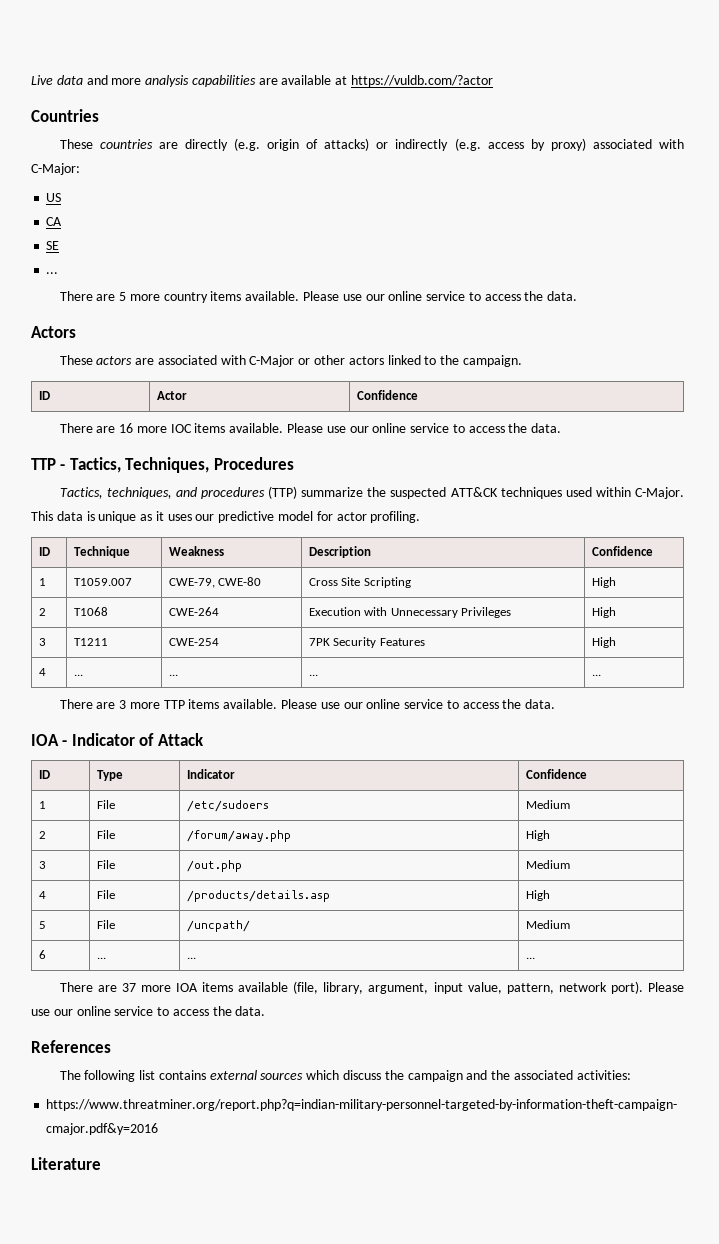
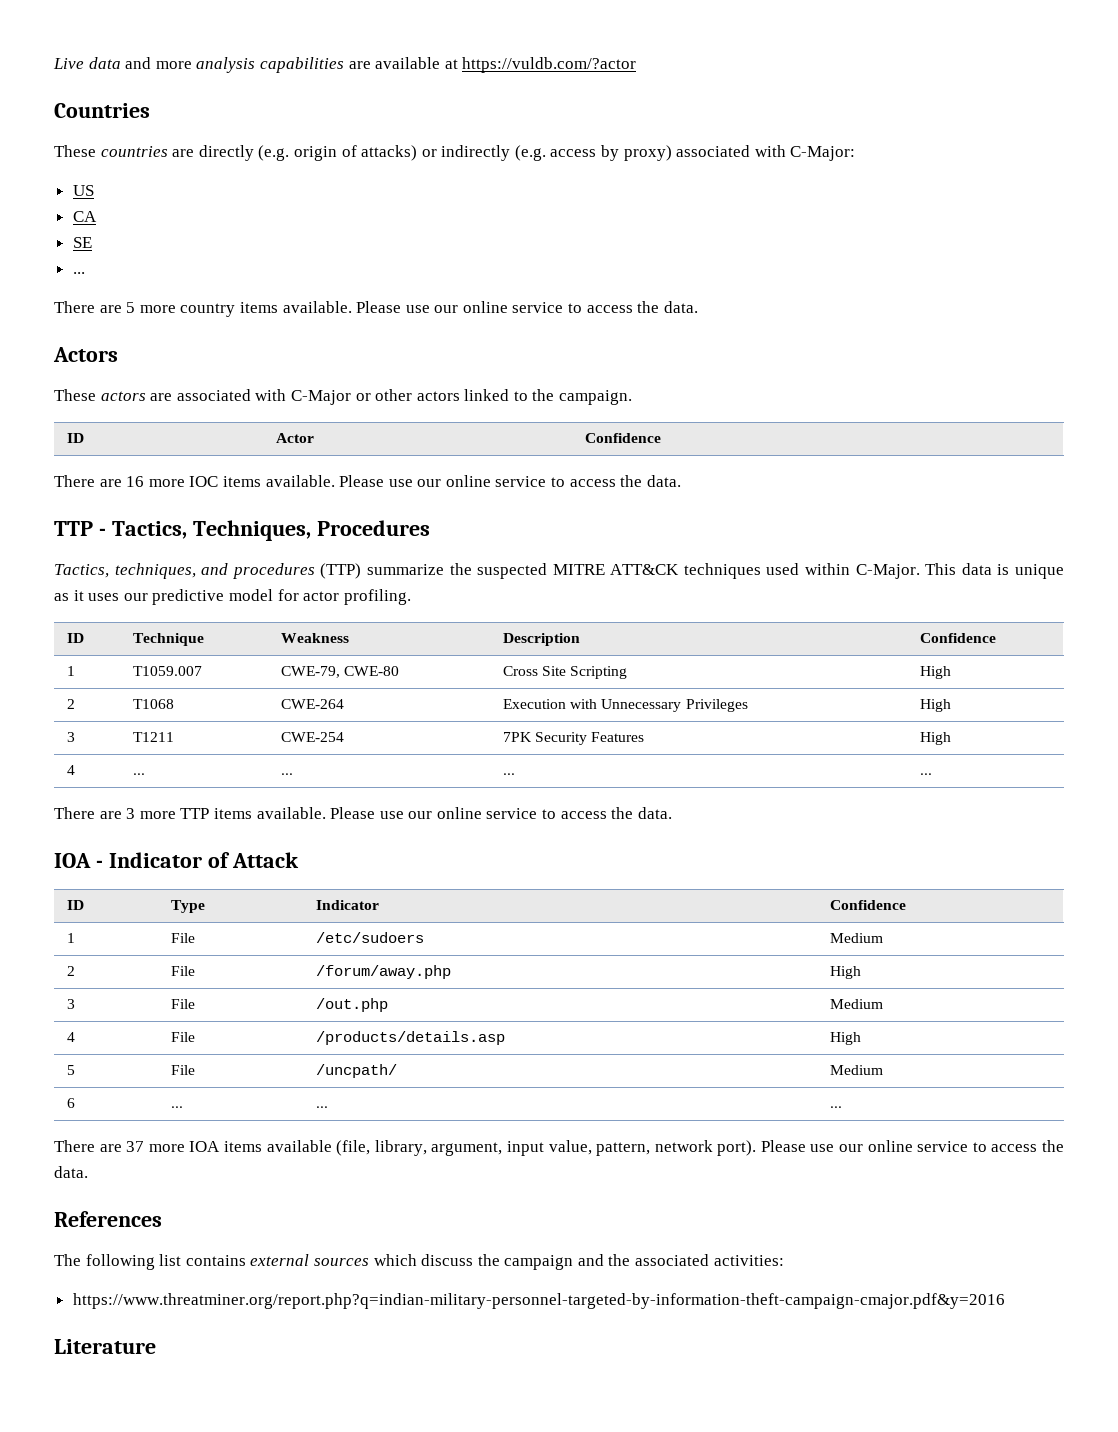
(447, 493) none -> [552,564,605,575] MITRE

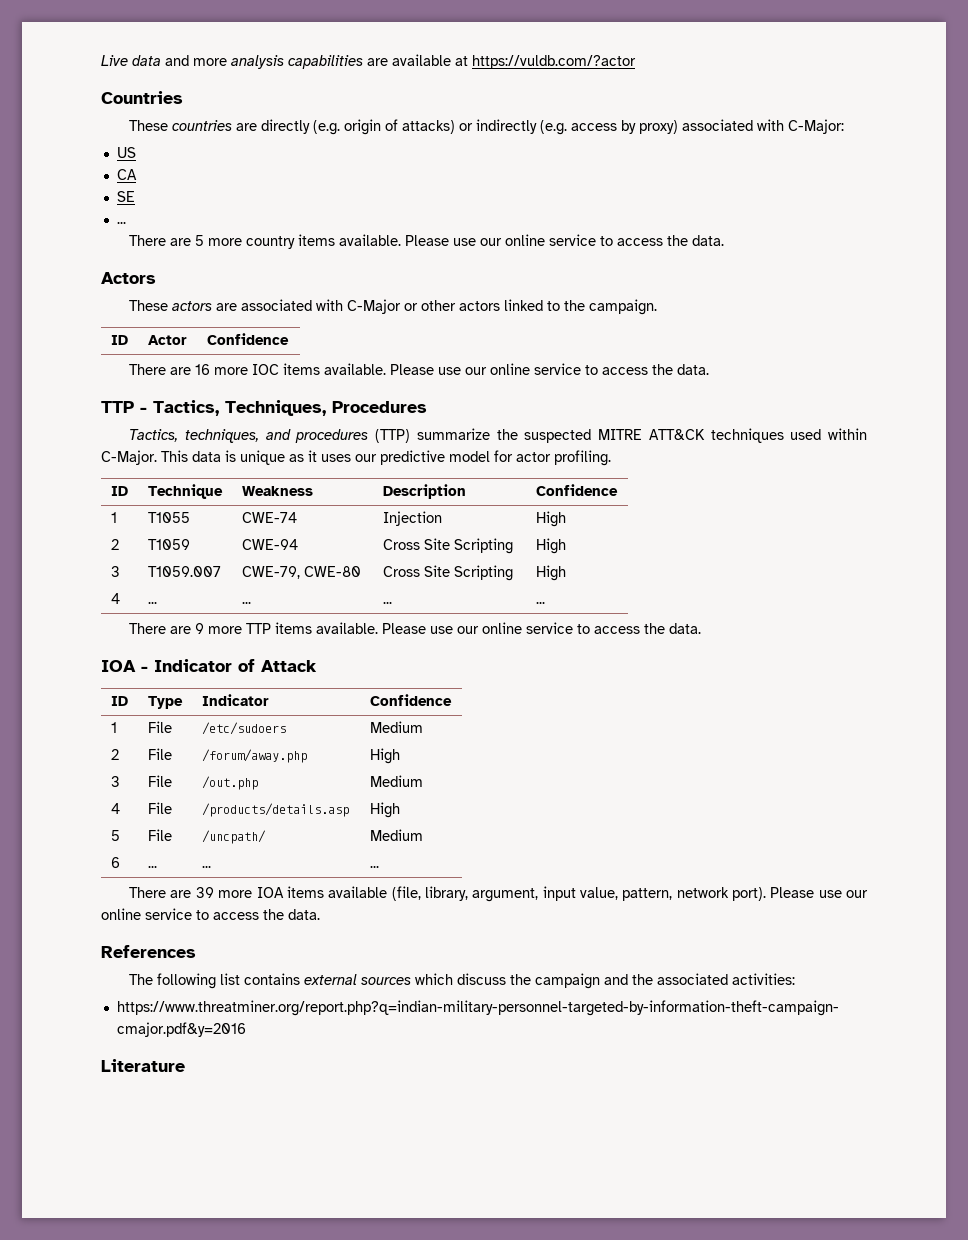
(76, 671) none -> [147,512,190,523] [241,512,297,523] [382,511,442,526] [535,511,566,527] [110,539,119,550] [147,539,190,550] [241,539,298,550] [382,538,513,554] [535,538,566,554] [110,566,120,577] | T1055 | CWE-74 | Injection | High // 2 | T1059 | CWE-94 | Cross Site Scripting | High // 3
[67,699,76,709] [133,699,175,709] [281,699,345,709] [503,699,748,712] [920,699,952,712] [67,732,76,742] [133,732,175,742] [281,732,345,742] [503,732,645,745] [920,732,952,745] // 2 | T1068 | CWE-264 | Execution with Unnecessary Privileges | High // 3 | T1211 | CWE-254 | 7PK Security Features | High -> (566, 573) none
[126,808,136,819] 3 -> [195,623,205,634] 9
[126,1141,145,1152] 37 -> [195,887,214,898] 39

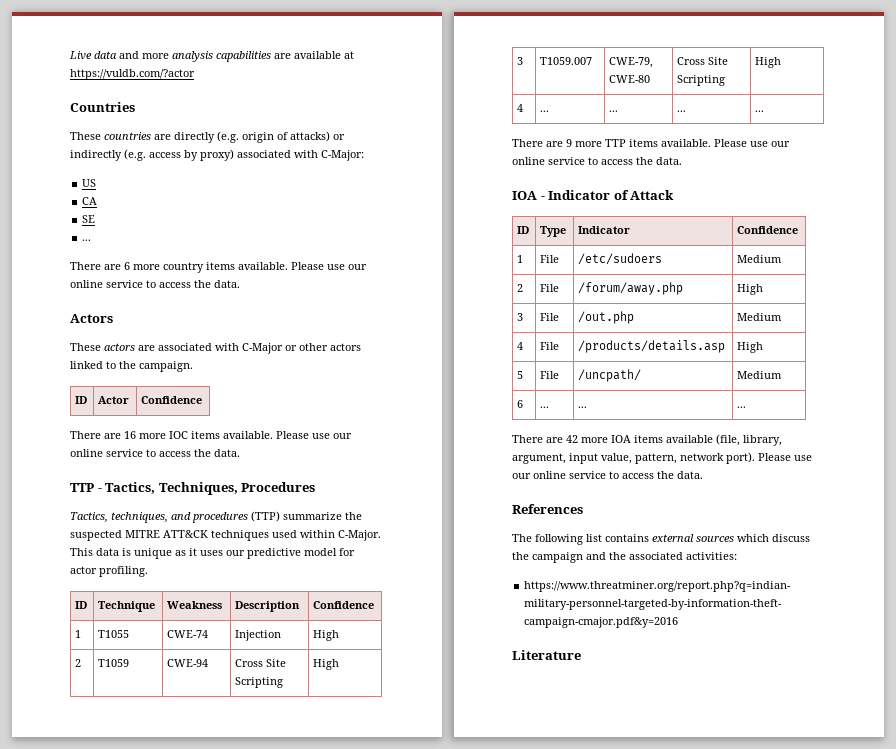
[195,235,205,246] 5 -> [124,262,130,270] 6
[195,887,214,898] 39 -> [566,435,578,443] 42

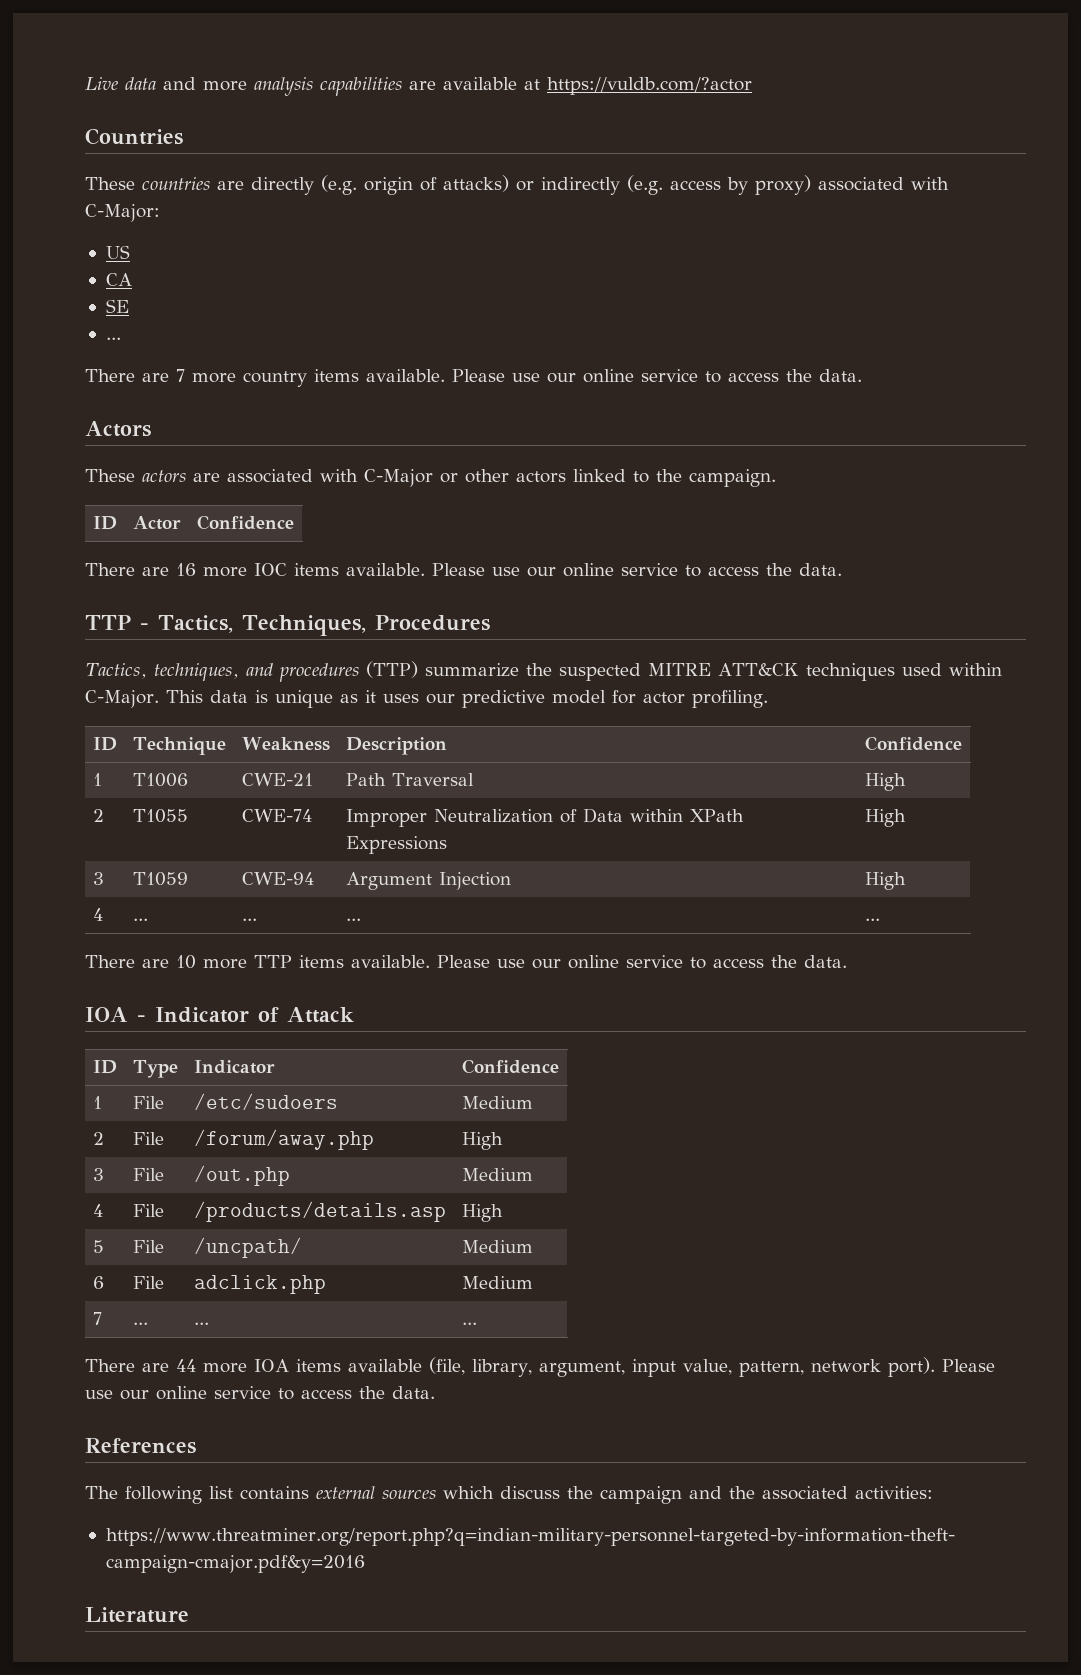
[124,262,130,270] 6 -> [176,369,185,382] 7
[98,630,130,638] [167,630,209,638] [235,630,282,641] [313,630,340,641] [75,659,82,667] [98,659,130,667] [167,659,209,667] [235,659,287,667] [235,677,284,688] [313,659,340,670] [517,57,524,65] [540,57,593,65] [609,57,654,68] [609,75,651,83] [677,57,729,65] [677,75,726,86] T1055 | CWE-74 | Injection | High // 2 | T1059 | CWE-94 | Cross Site Scripting | High // 3 | T1059.007 | CWE-79, CWE-80 | Cross Site Scripting -> [132,773,188,787] [241,773,313,786] [345,773,474,786] [864,773,906,791] [92,809,104,822] [132,809,188,823] [241,809,312,822] [345,808,744,827] [345,836,447,854] [864,809,906,827] [92,872,104,885] [132,872,188,886] [241,872,314,885] [345,872,511,890] T1006 | CWE-21 | Path Traversal | High // 2 | T1055 | CWE-74 | Improper Neutralization of Data within XPath Expressions | High // 3 | T1059 | CWE-94 | Argument Injection
[566,139,572,147] 9 -> [176,955,196,969] 10
[540,406,550,408] [578,406,588,408] [737,406,747,408] [512,435,578,443] | ... | ... | ... // There are 42 -> [132,1276,164,1289] [193,1275,326,1294] [461,1276,533,1289] [92,1312,102,1325] [132,1322,148,1325] [193,1322,209,1325] [461,1322,477,1325] [85,1359,196,1372] | File | adclick.php | Medium // 7 | ... | ... | ... // There are 44

